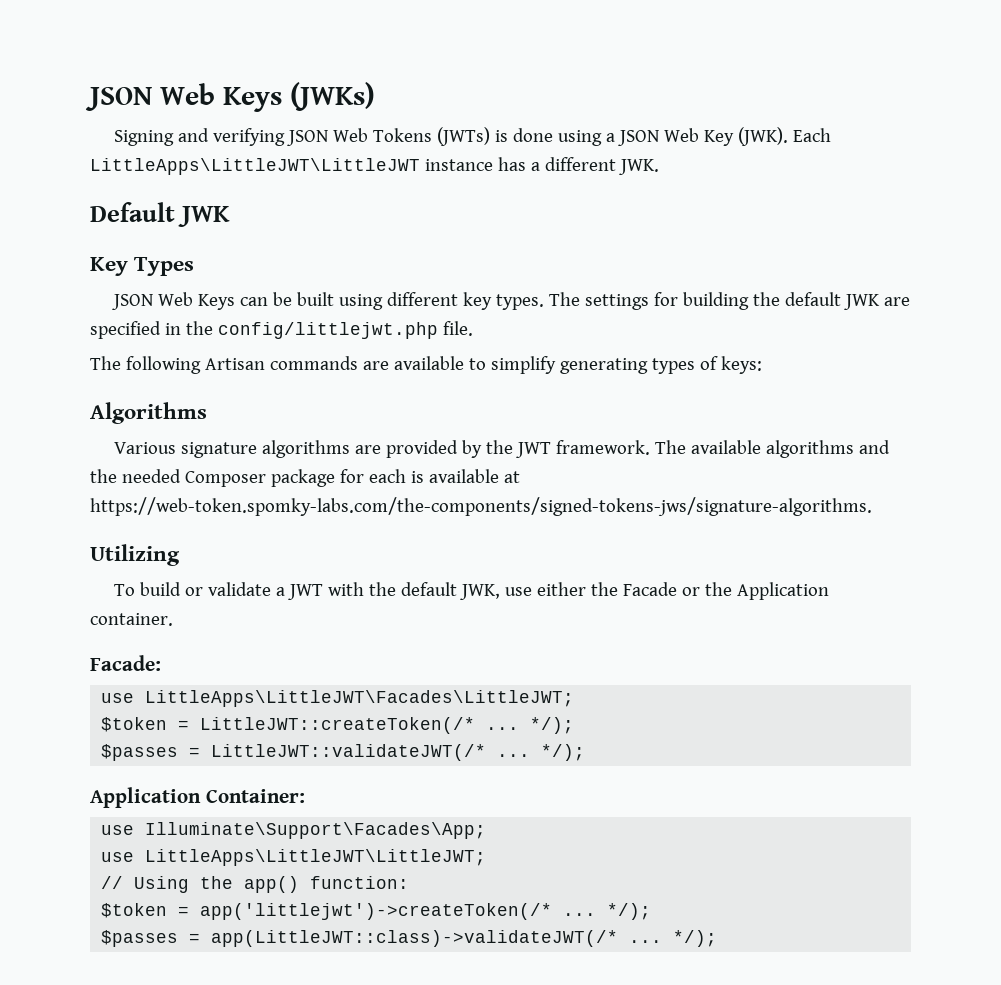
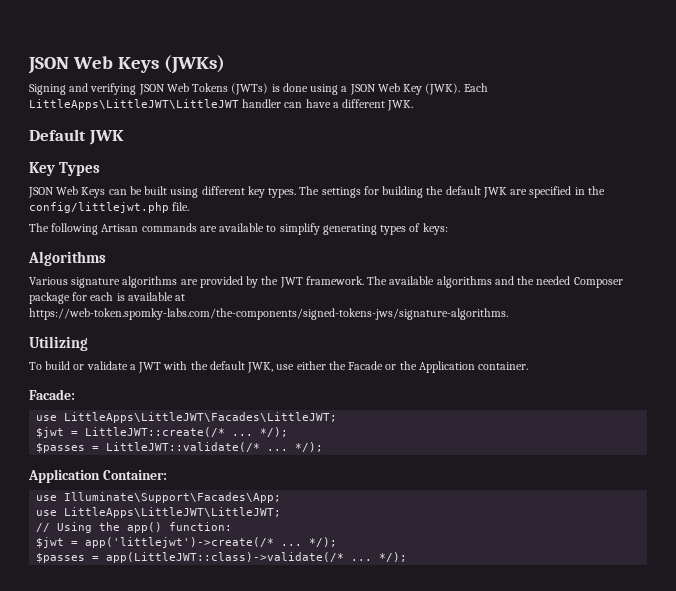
[424,157,526,171] instance has -> [242,99,331,108] handler can have
[101,717,575,734] [101,744,487,761] $token = LittleJWT::createToken(/* ... */); // $passes = LittleJWT::validateJWT(/* -> [36,427,289,438] [36,442,261,453] $jwt = LittleJWT::create(/* ... */); // $passes = LittleJWT::validate(/*
[101,903,652,920] [101,930,619,947] $token = app('littlejwt')->createToken(/* ... */); // $passes = app(LittleJWT::class)->validateJWT(/* -> [36,537,338,548] [36,552,345,563] $jwt = app('littlejwt')->create(/* ... */); // $passes = app(LittleJWT::class)->validate(/*

